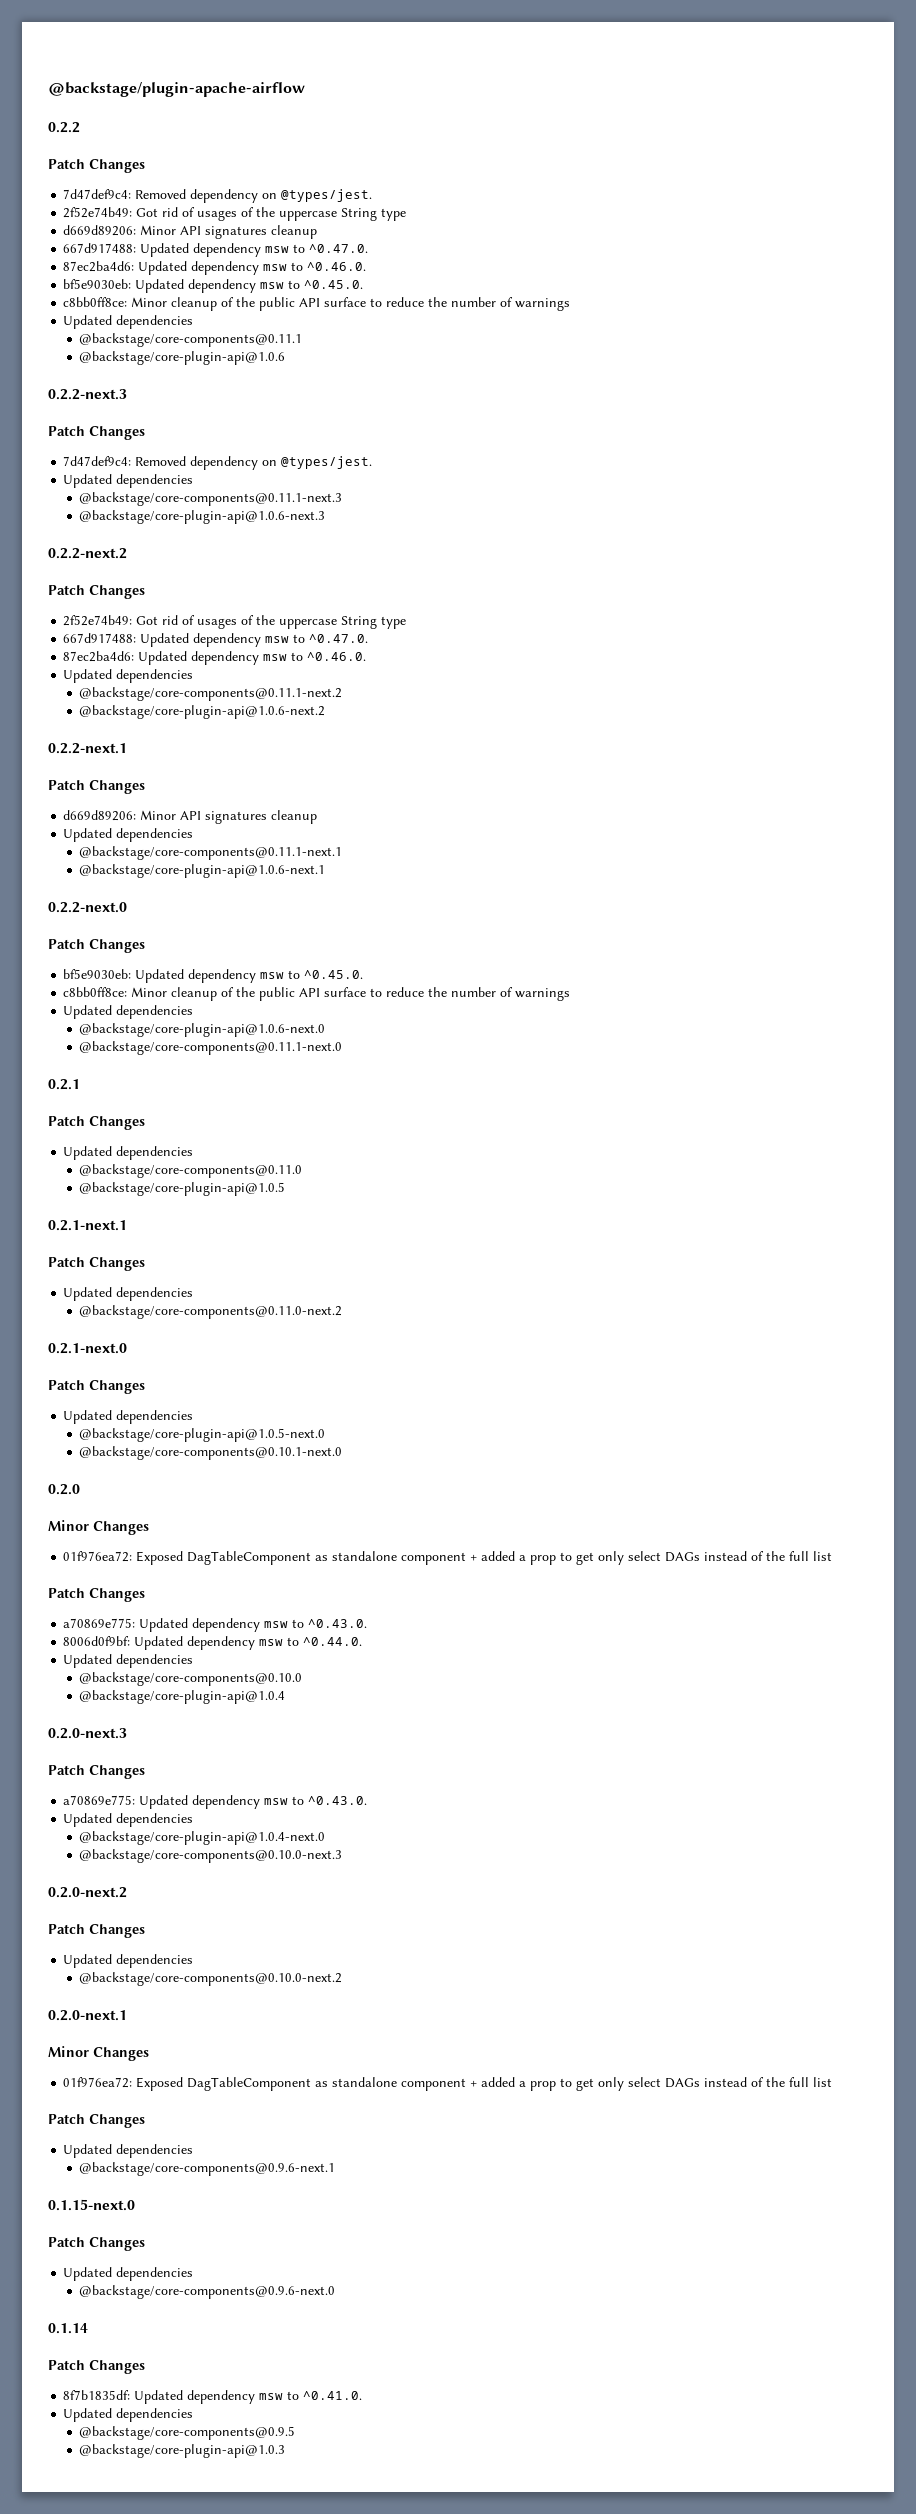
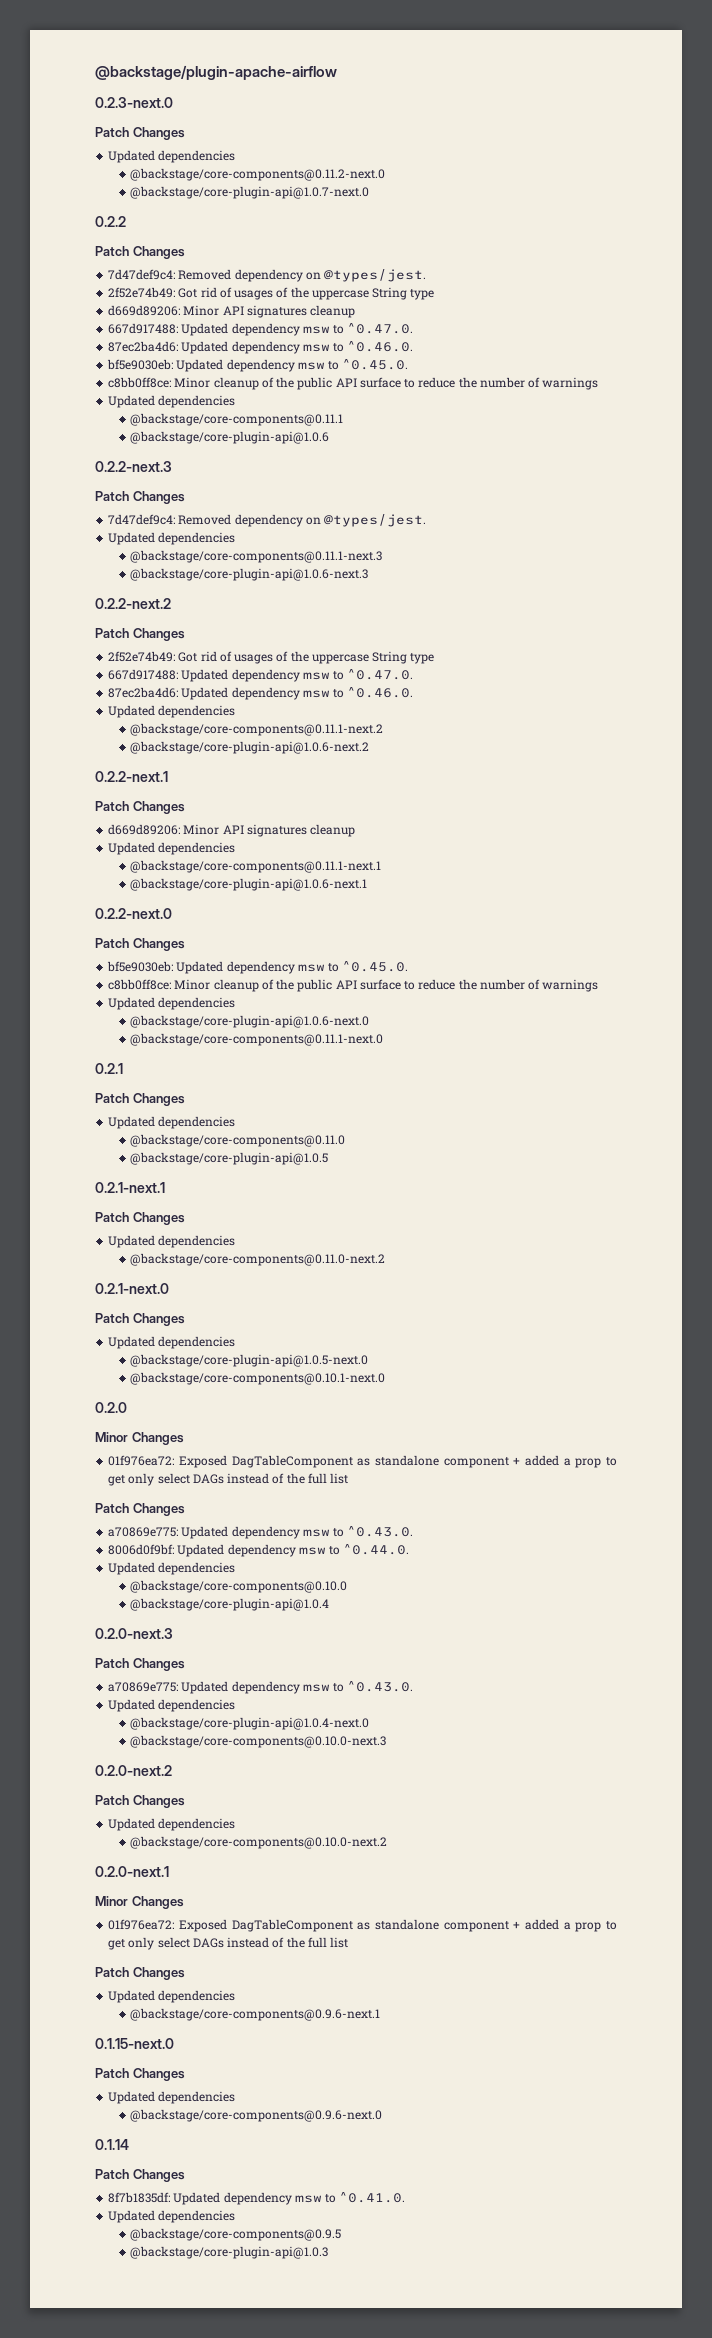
(305, 89) none -> [95,97,173,108] [95,127,185,140] [108,150,236,163] [130,168,386,181] [130,186,370,199] // 0.2.3-next.0 // Patch Changes // Updated dependencies // @backstage/core-components@0.11.2-next.0 // @backstage/core-plugin-api@1.0.7-next.0

